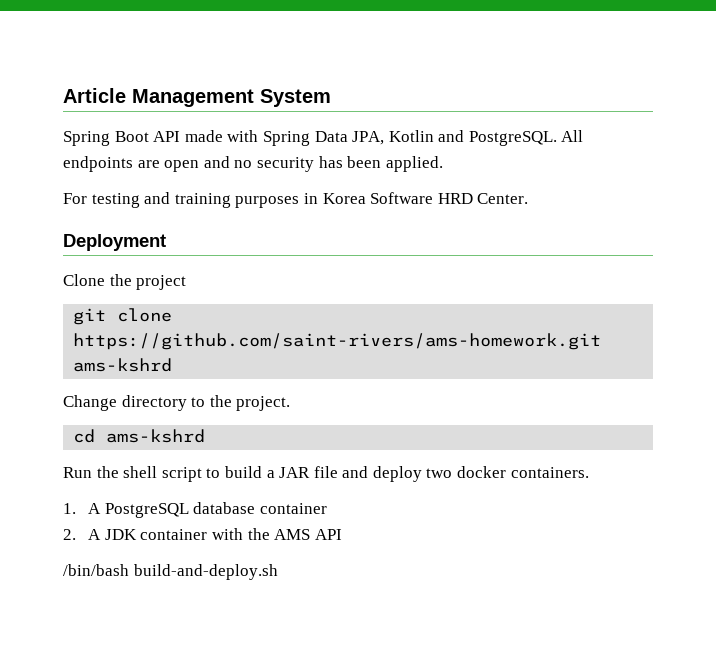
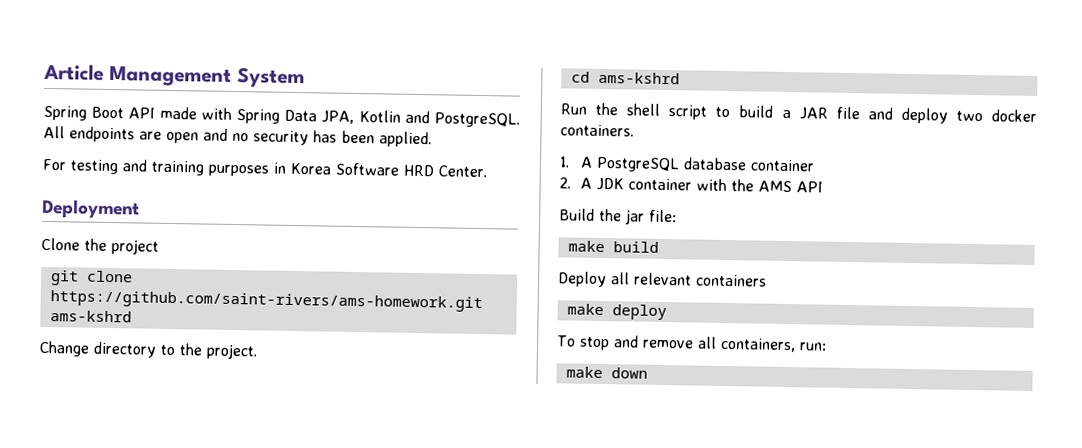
[63,564,278,580] /bin/bash build-and-deploy.sh -> [559,208,677,225] [567,240,659,253] [557,271,767,288] [566,303,667,321] [557,335,827,353] [565,366,648,379] Build the jar file: // make build // Deploy all relevant containers // make deploy // To stop and remove all containers, run: // make down

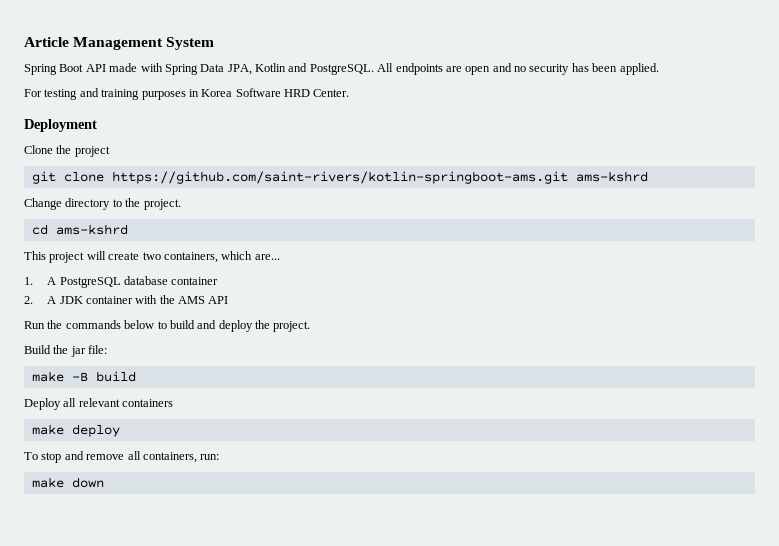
[49,290,483,313] https://github.com/saint-rivers/ams-homework.git -> [111,171,568,184] https://github.com/saint-rivers/kotlin-springboot-ams.git
[560,102,1037,124] [560,124,634,137] Run the shell script to build a JAR file and deploy two docker containers. -> [24,251,280,263] This project will create two containers, which are...
(823, 187) none -> [24,320,311,332] // Run the commands below to build and deploy the project.
(605, 246) none -> [71,372,88,381] -B

